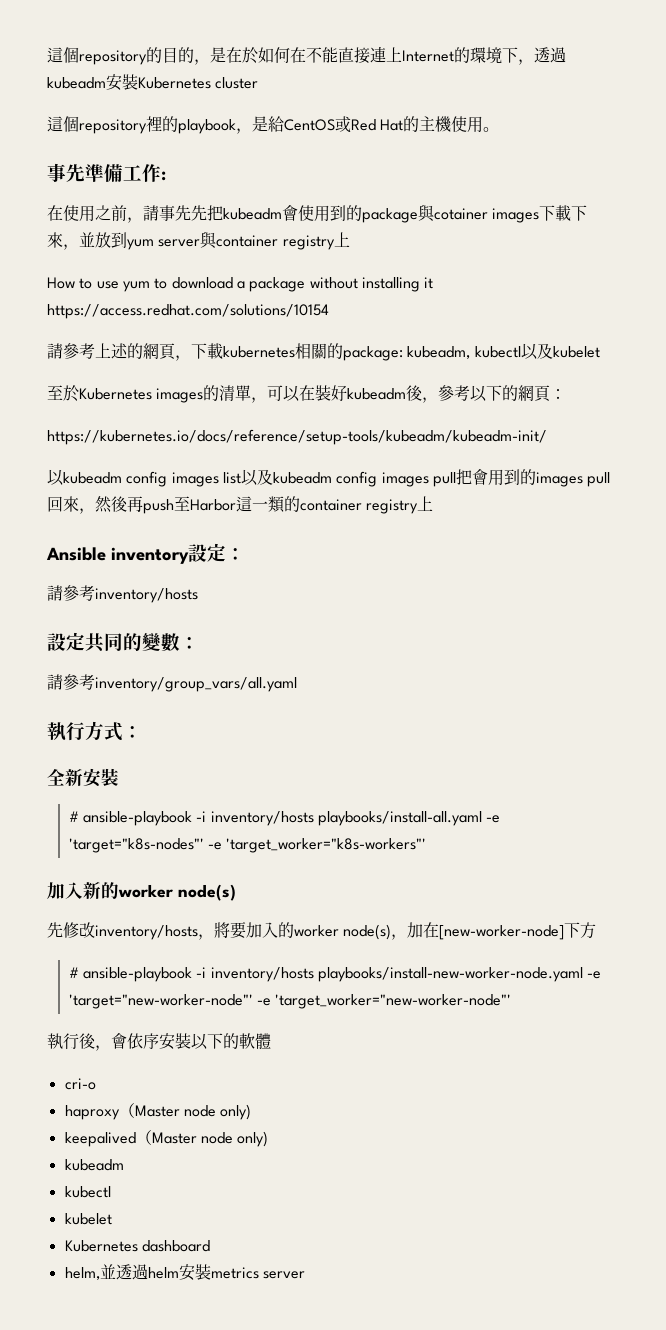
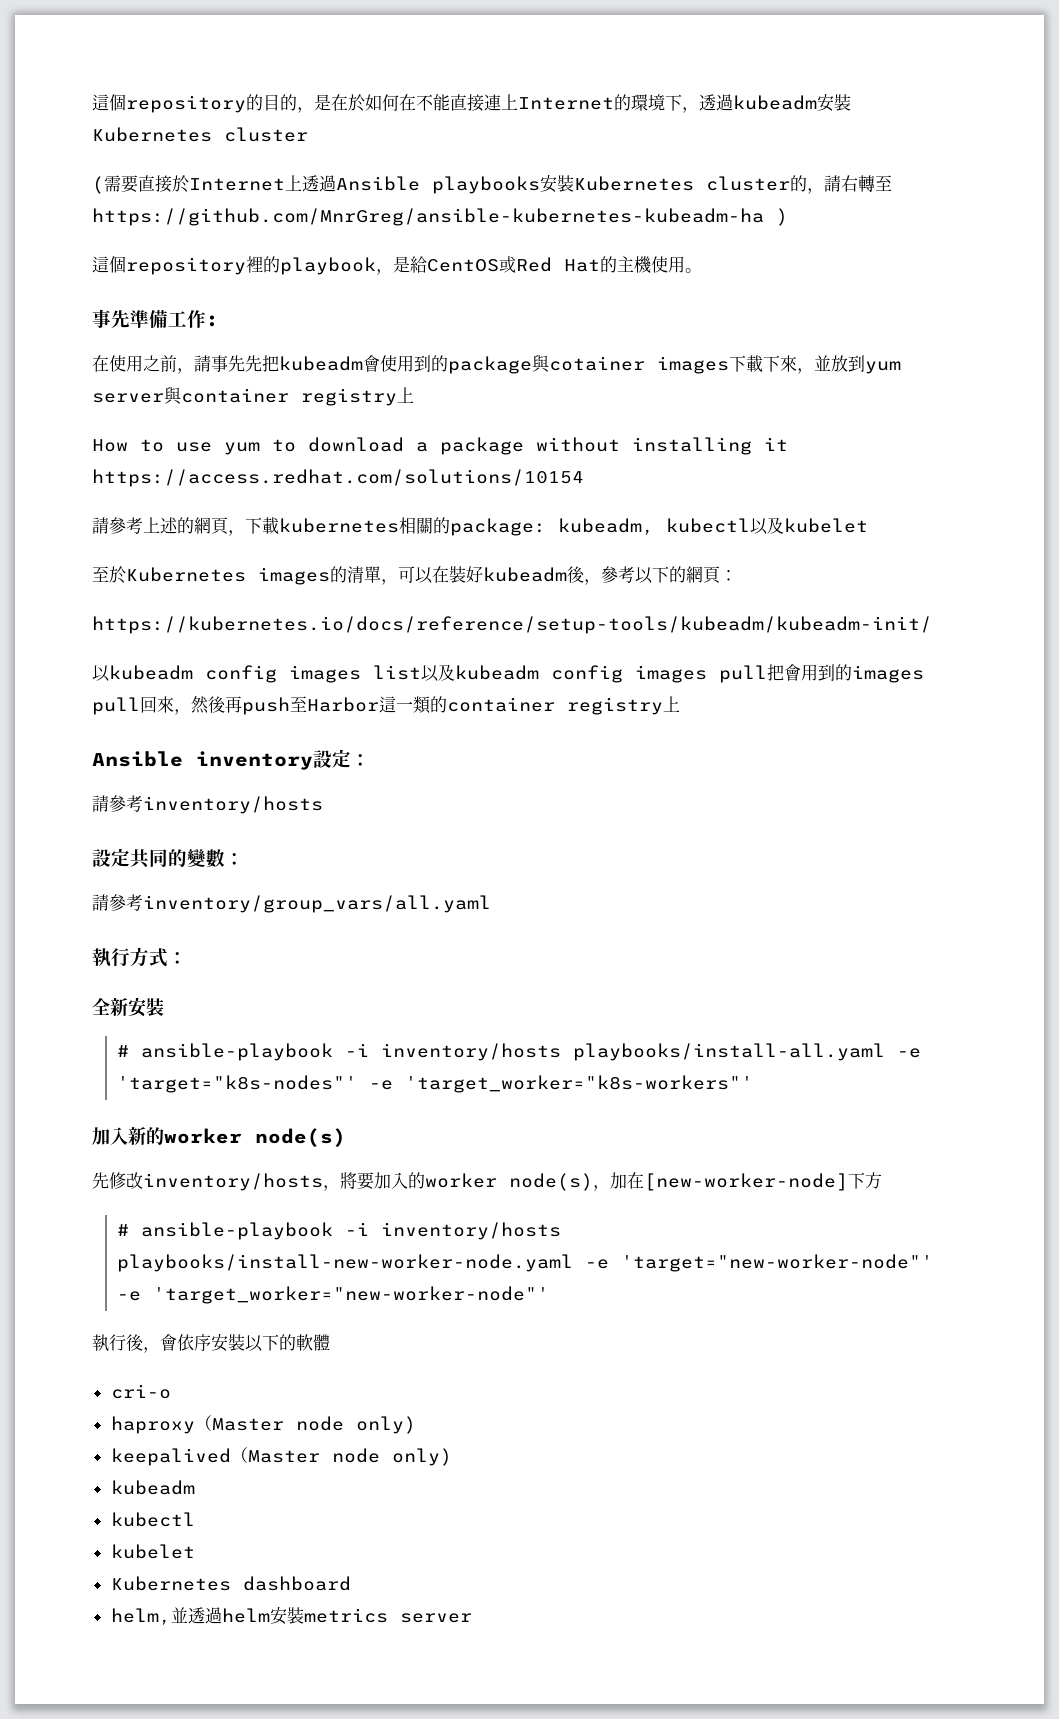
(259, 83) none -> [92,175,892,194] [92,208,788,226] // (需要直接於Internet上透過Ansible playbooks安裝Kubernetes cluster的，請右轉至https://github.com/MnrGreg/ansible-kubernetes-kubeadm-ha )

